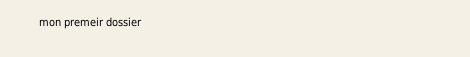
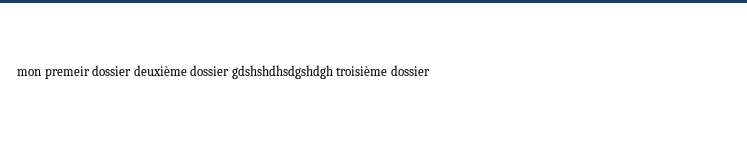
(142, 22) none -> [133,65,430,79] deuxième dossier gdshshdhsdgshdgh troisième dossier

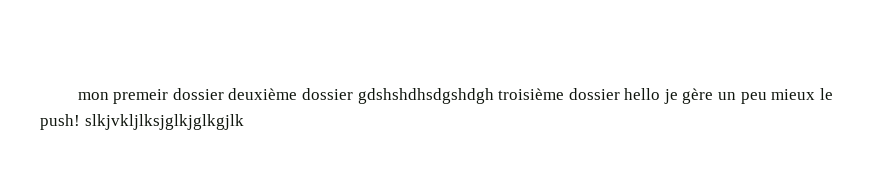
(430, 70) none -> [624,88,833,104] [40,114,244,130] hello je gère un peu mieux le push! slkjvkljlksjglkjglkgjlk

